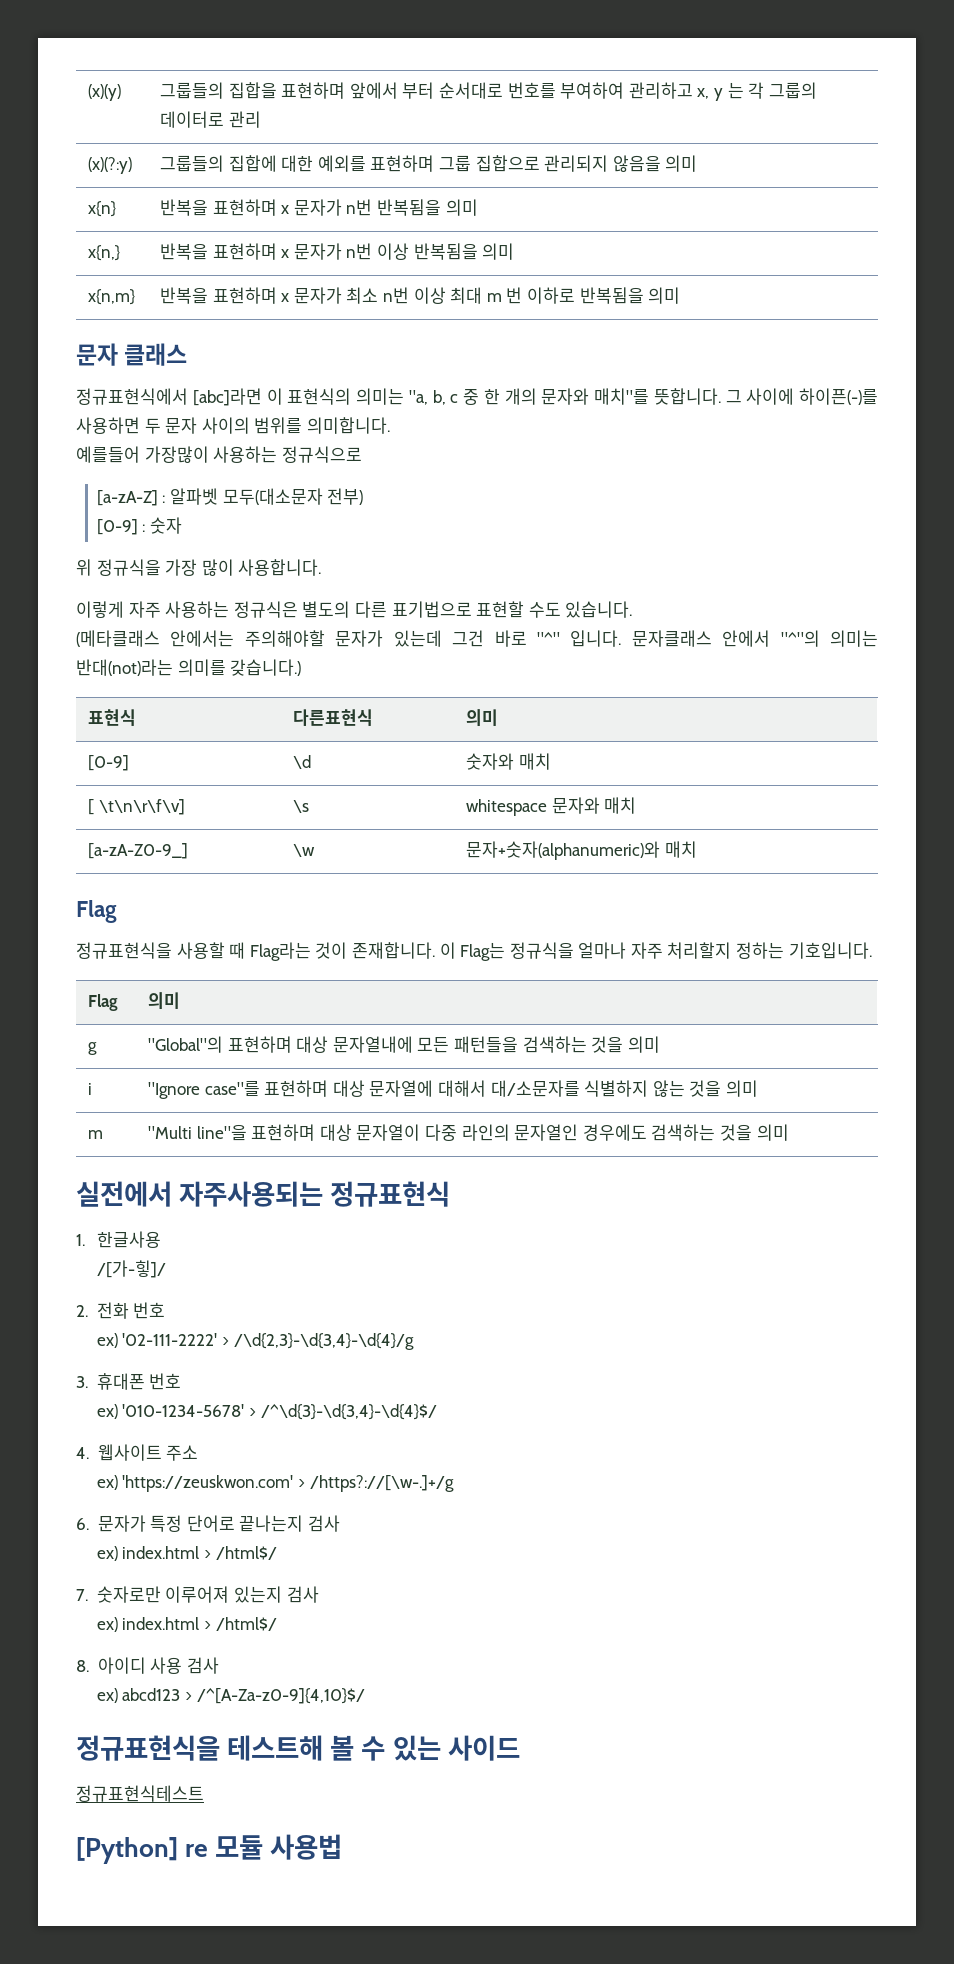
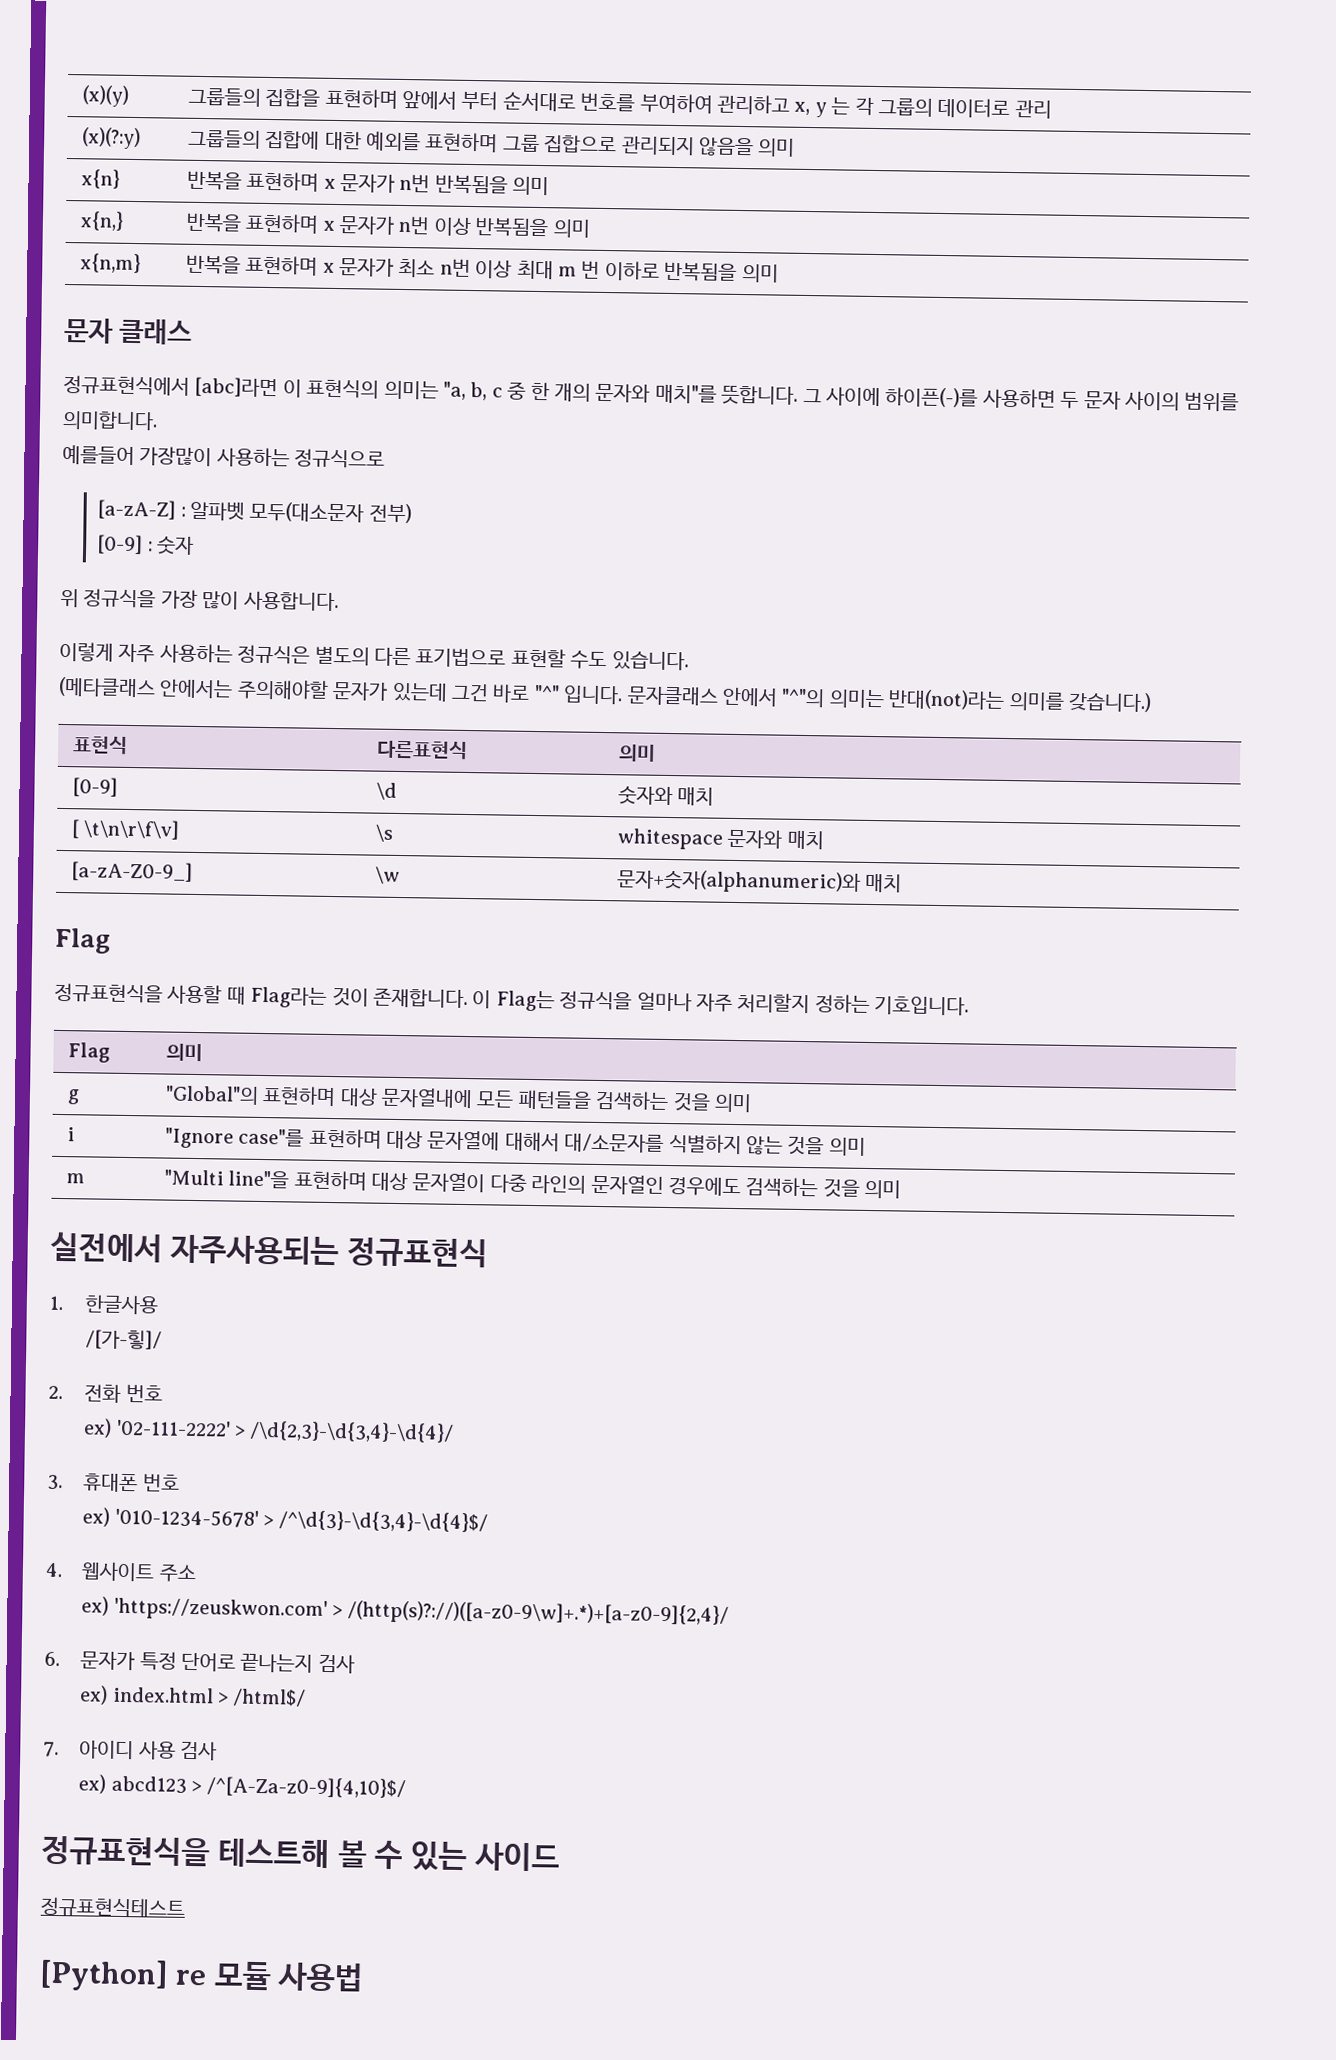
[233,1333,414,1350] /\d{2,3}-\d{3,4}-\d{4}/g -> [249,1420,455,1443] /\d{2,3}-\d{3,4}-\d{4}/
[309,1475,454,1492] /https?://[\w-.]+/g -> [347,1600,730,1627] /(http(s)?://)([a-z0-9\w]+.*)+[a-z0-9]{2,4}/
[96,1586,319,1603] [96,1617,277,1632] [76,1660,89,1672] 숫자로만 이루어져 있는지 검사 // ex) index.html > /html$/ // 8. -> (59, 1749) none

